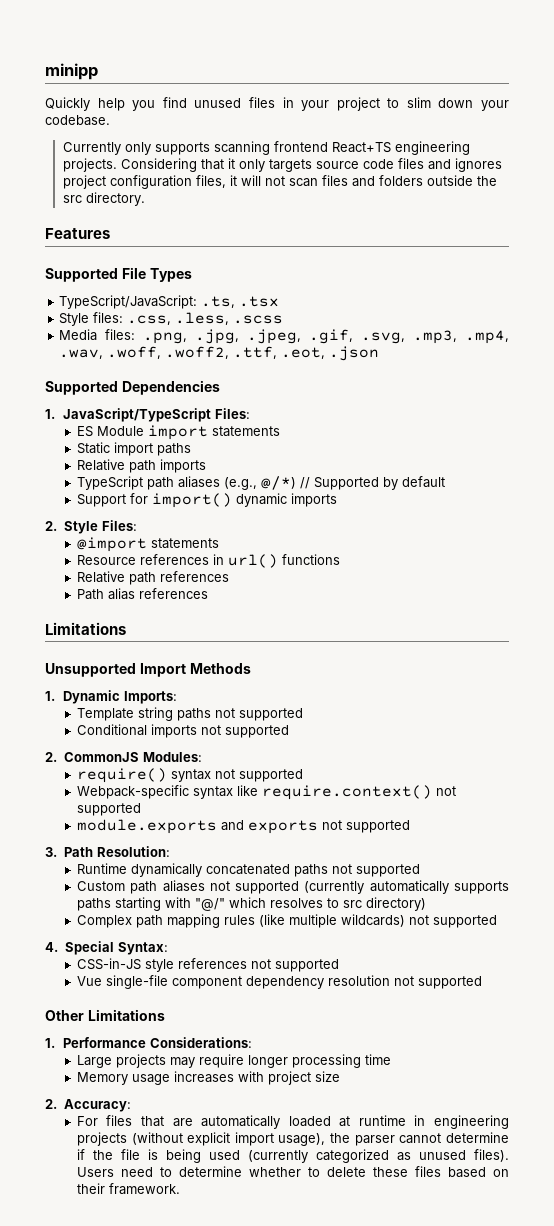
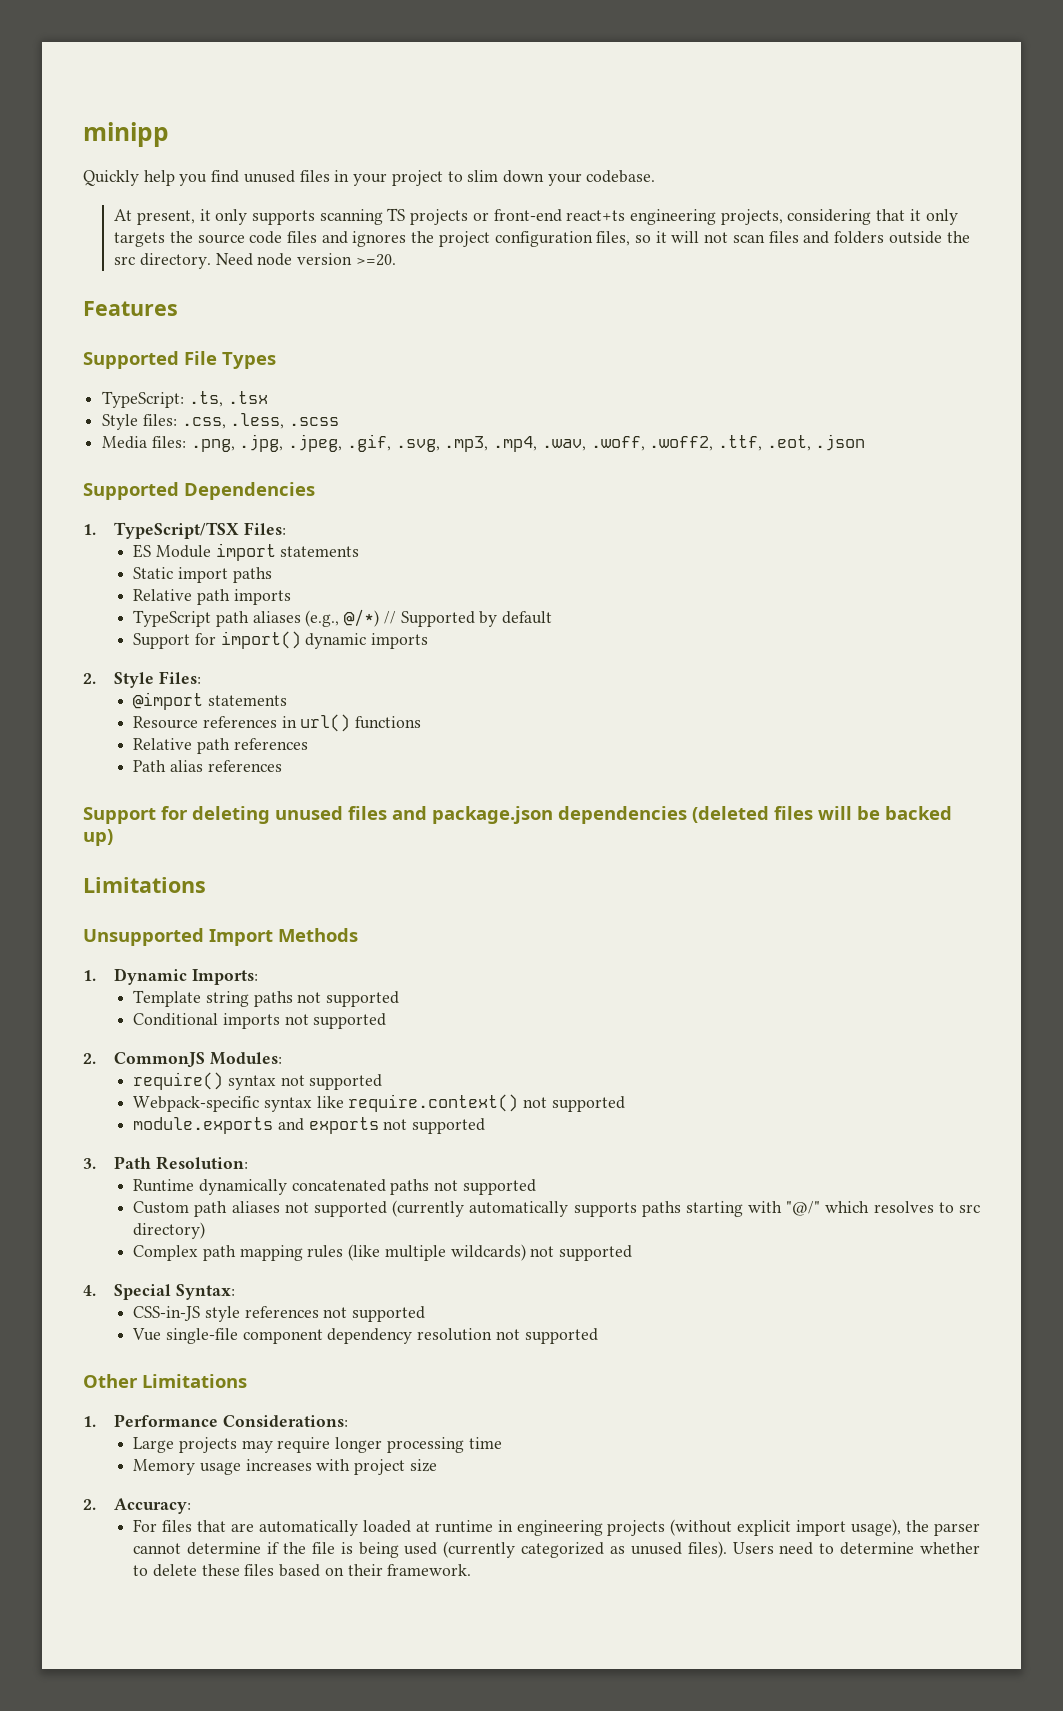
[62,141,470,155] [62,158,197,172] Currently only supports scanning frontend React+TS engineering projects. Considering -> [114,208,872,225] At present, it only supports scanning TS projects or front-end react+ts engineering projects, considering
(312, 165) none -> [169,231,193,243] the
(502, 165) none -> [411,231,435,243] the
(226, 181) none -> [635,235,652,243] so
(145, 199) none -> [215,253,396,266] Need node version >=20.
[59,295,198,309] TypeScript/JavaScript: -> [102,391,185,408] TypeScript:
[62,408,211,422] JavaScript/TypeScript -> [114,522,240,539] TypeScript/TSX
(208, 593) none -> [83,806,952,824] [83,829,113,846] // Support for deleting unused files and package.json dependencies (deleted files will be backed up)

